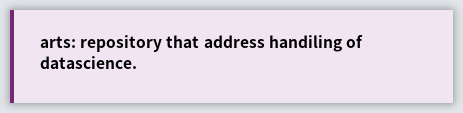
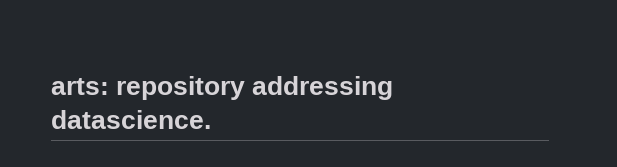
[166,35,363,52] that address handiling of -> [252,76,394,100] addressing

